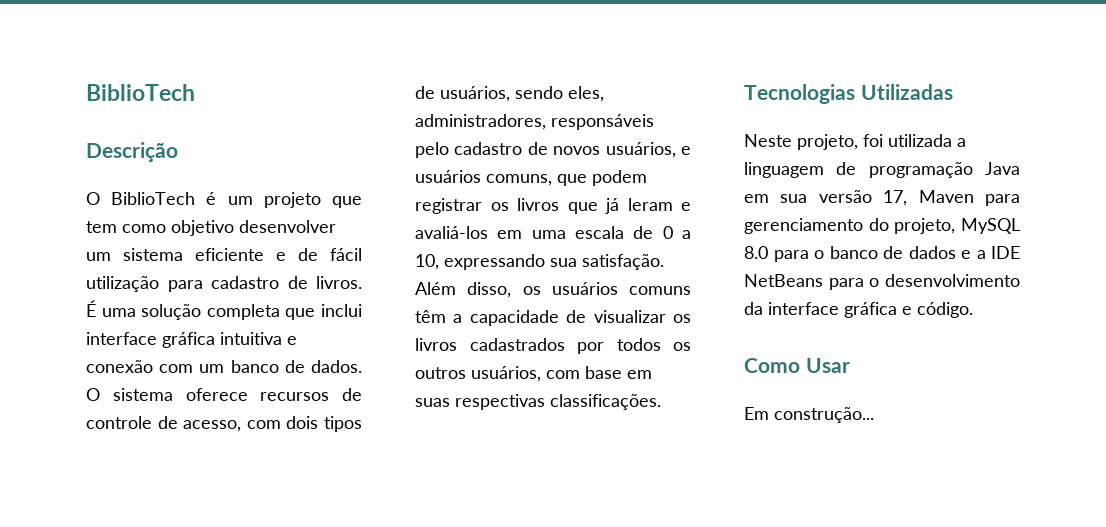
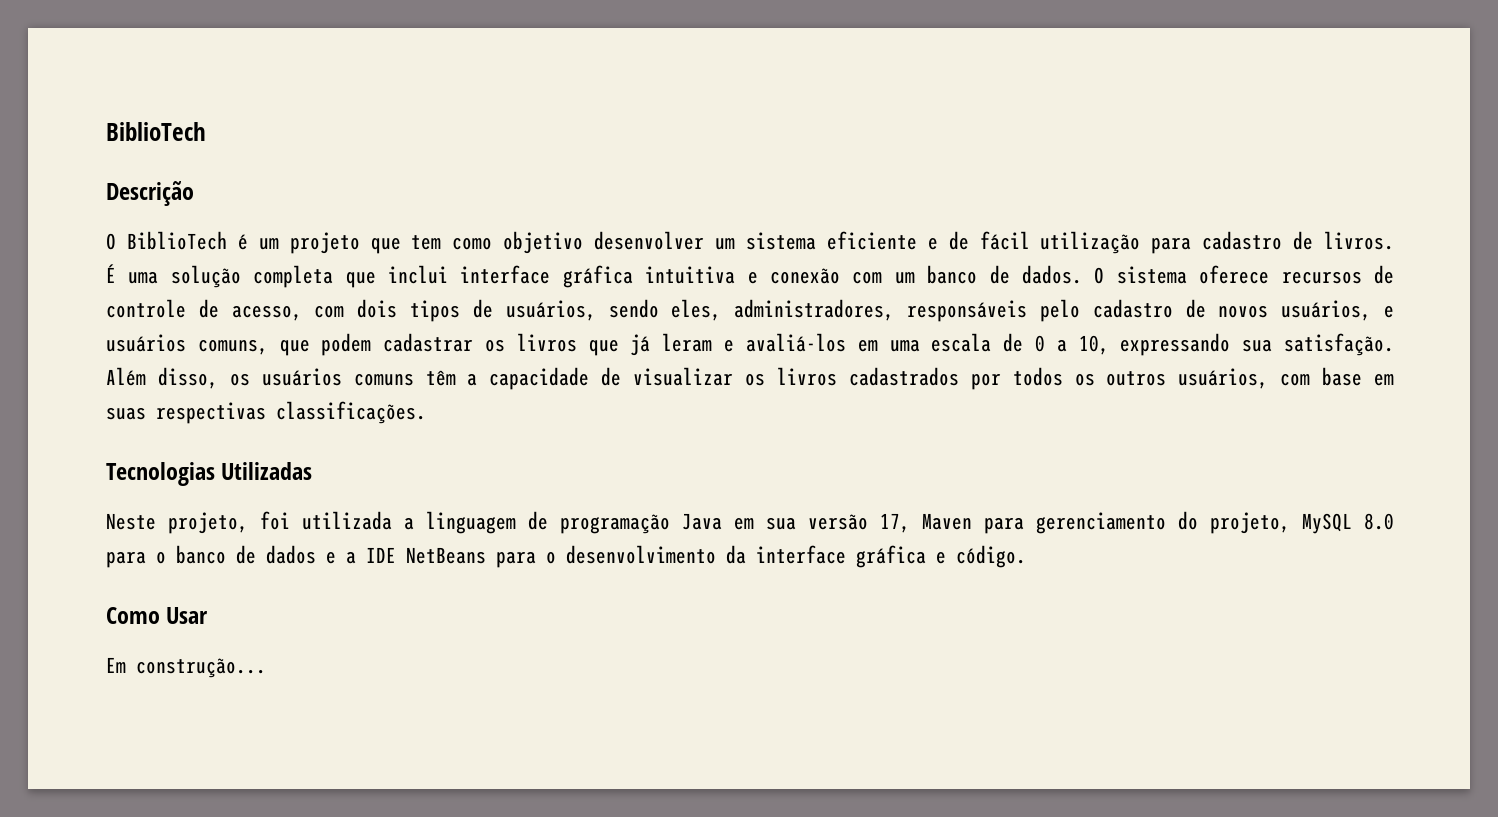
[415,198,482,214] registrar -> [383,333,474,352] cadastrar

